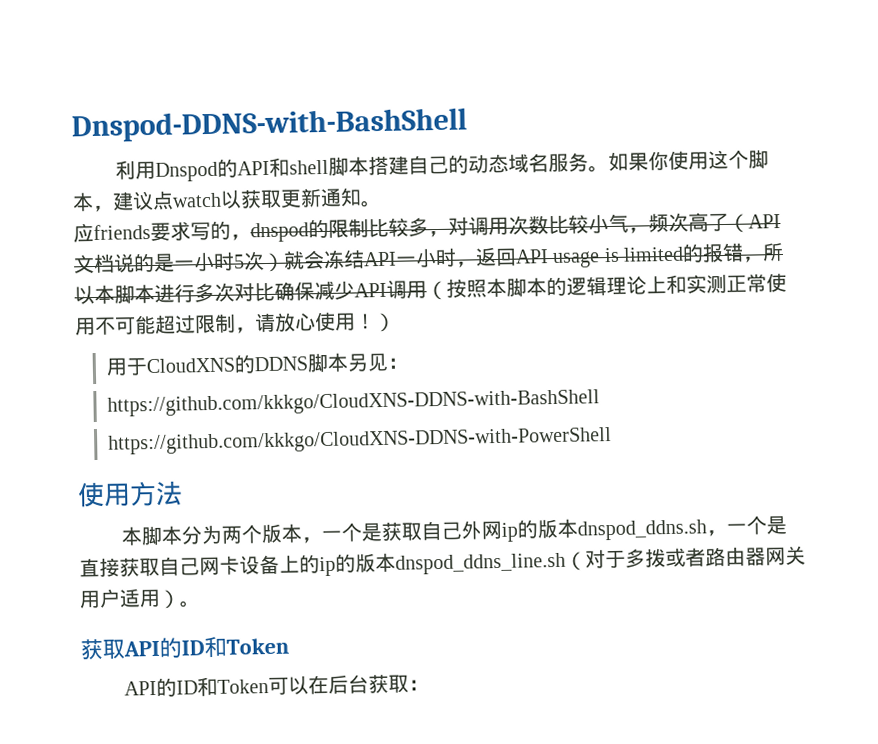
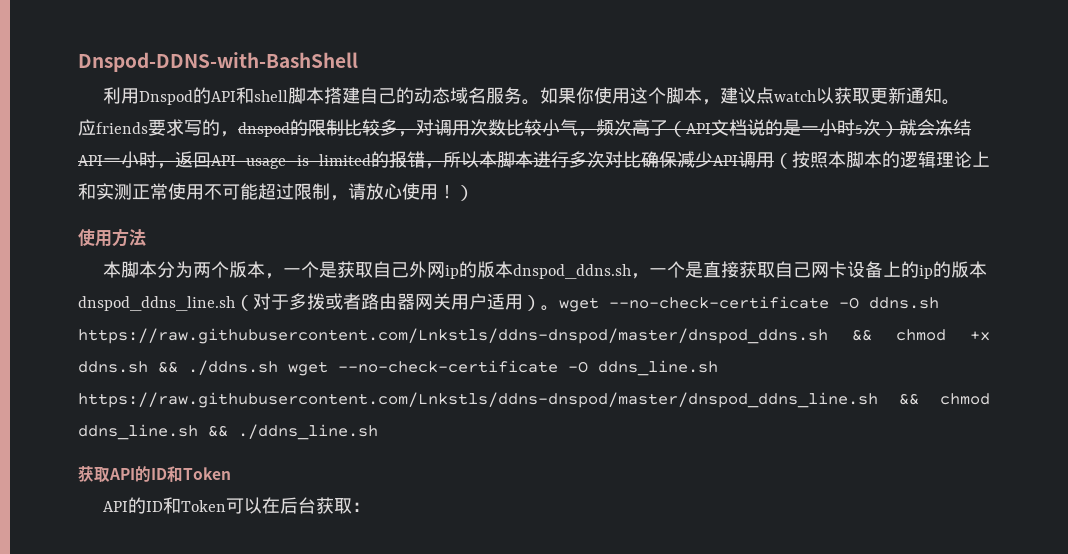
[105,352,408,376] [106,389,600,417] [107,427,612,455] // 用于CloudXNS的DDNS脚本另见： // https://github.com/kkkgo/CloudXNS-DDNS-with-BashShell // https://github.com/kkkgo/CloudXNS-DDNS-with-PowerShell -> (474, 193) none
(201, 604) none -> [559,296,939,312] [78,328,990,344] [78,360,718,376] [78,392,990,408] [78,424,378,440] wget --no-check-certificate -O ddns.sh https://raw.githubusercontent.com/Lnkstls/ddns-dnspod/master/dnspod_ddns.sh && chmod +x ddns.sh && ./ddns.sh wget --no-check-certificate -O ddns_line.sh https://raw.githubusercontent.com/Lnkstls/ddns-dnspod/master/dnspod_ddns_line.sh && chmod ddns_line.sh && ./ddns_line.sh

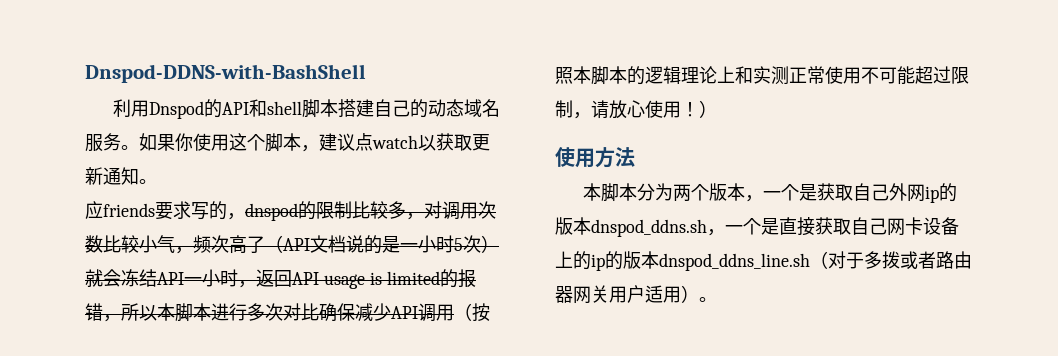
[559,296,939,312] [78,328,990,344] [78,360,718,376] [78,392,990,408] [78,424,378,440] [78,466,231,482] [102,497,370,514] wget --no-check-certificate -O ddns.sh https://raw.githubusercontent.com/Lnkstls/ddns-dnspod/master/dnspod_ddns.sh && chmod +x ddns.sh && ./ddns.sh wget --no-check-certificate -O ddns_line.sh https://raw.githubusercontent.com/Lnkstls/ddns-dnspod/master/dnspod_ddns_line.sh && chmod ddns_line.sh && ./ddns_line.sh // 获取API的ID和Token // API的ID和Token可以在后台获取： -> (717, 299) none

